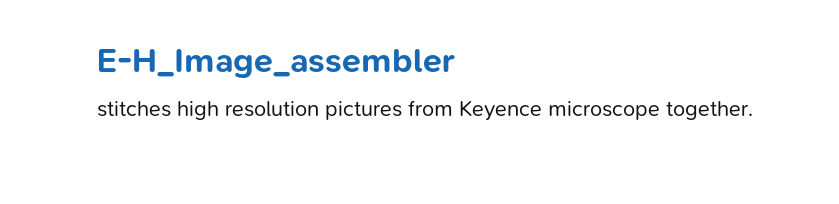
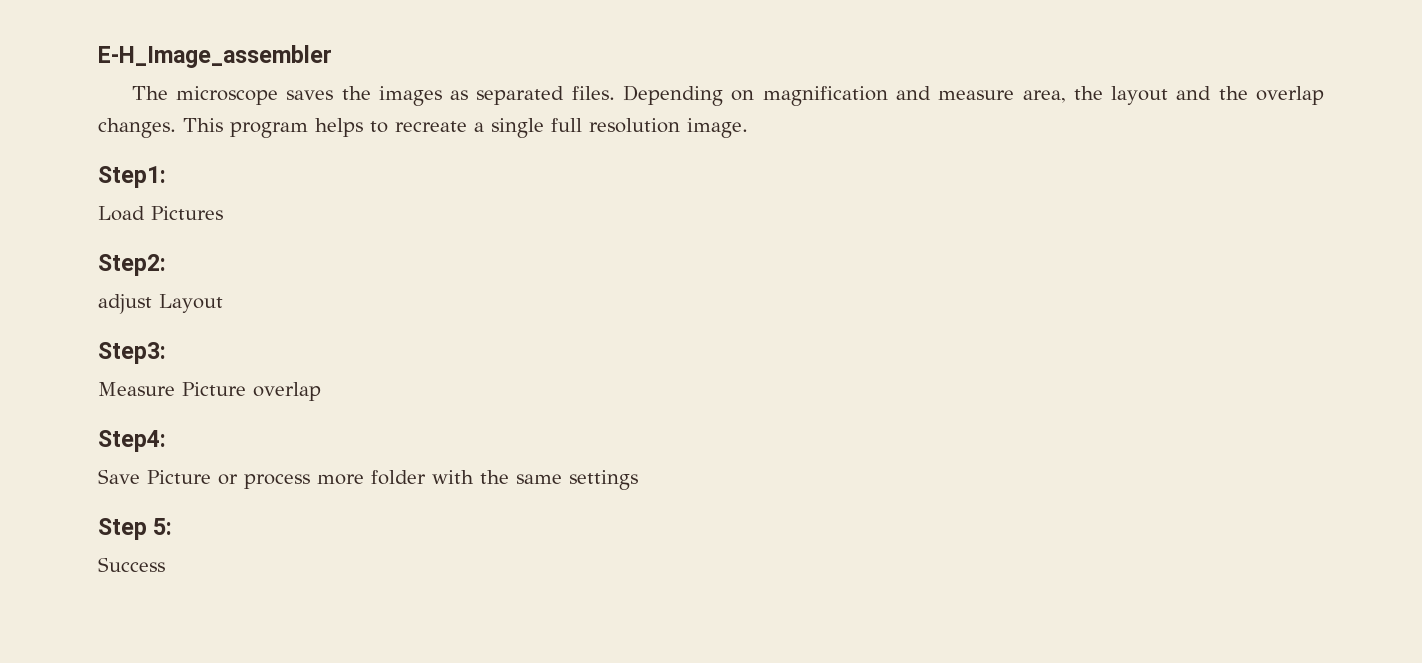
[97,100,753,121] stitches high resolution pictures from Keyence microscope together. -> [131,85,1324,106] [98,118,748,138] [98,166,166,188] [98,206,223,221] [98,254,166,276] [98,294,223,314] [98,342,166,364] [98,382,321,401] [98,430,166,452] [98,469,638,490] [98,518,173,540] [98,557,165,572] The microscope saves the images as separated files. Depending on magnification and measure area, the layout and the overlap changes. This program helps to recreate a single full resolution image. // Step1: // Load Pictures // Step2: // adjust Layout // Step3: // Measure Picture overlap // Step4: // Save Picture or process more folder with the same settings // Step 5: // Success

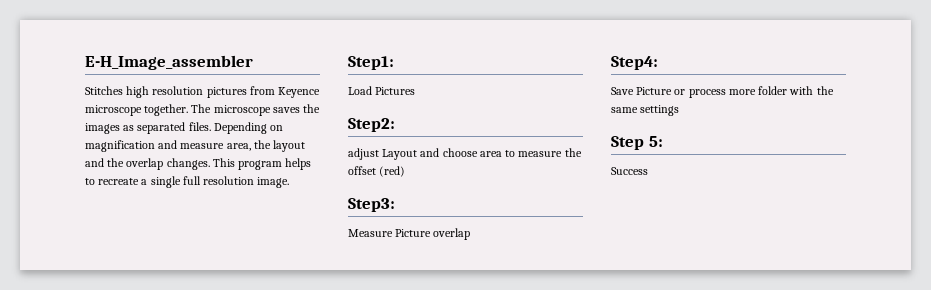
(332, 56) none -> [85,86,321,98] [85,104,189,116] Stitches high resolution pictures from Keyence microscope together.
(223, 303) none -> [420,148,582,157] [348,166,406,177] and choose area to measure the offset (red)

